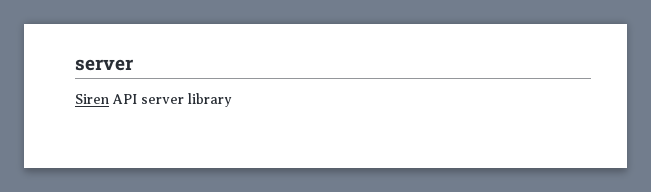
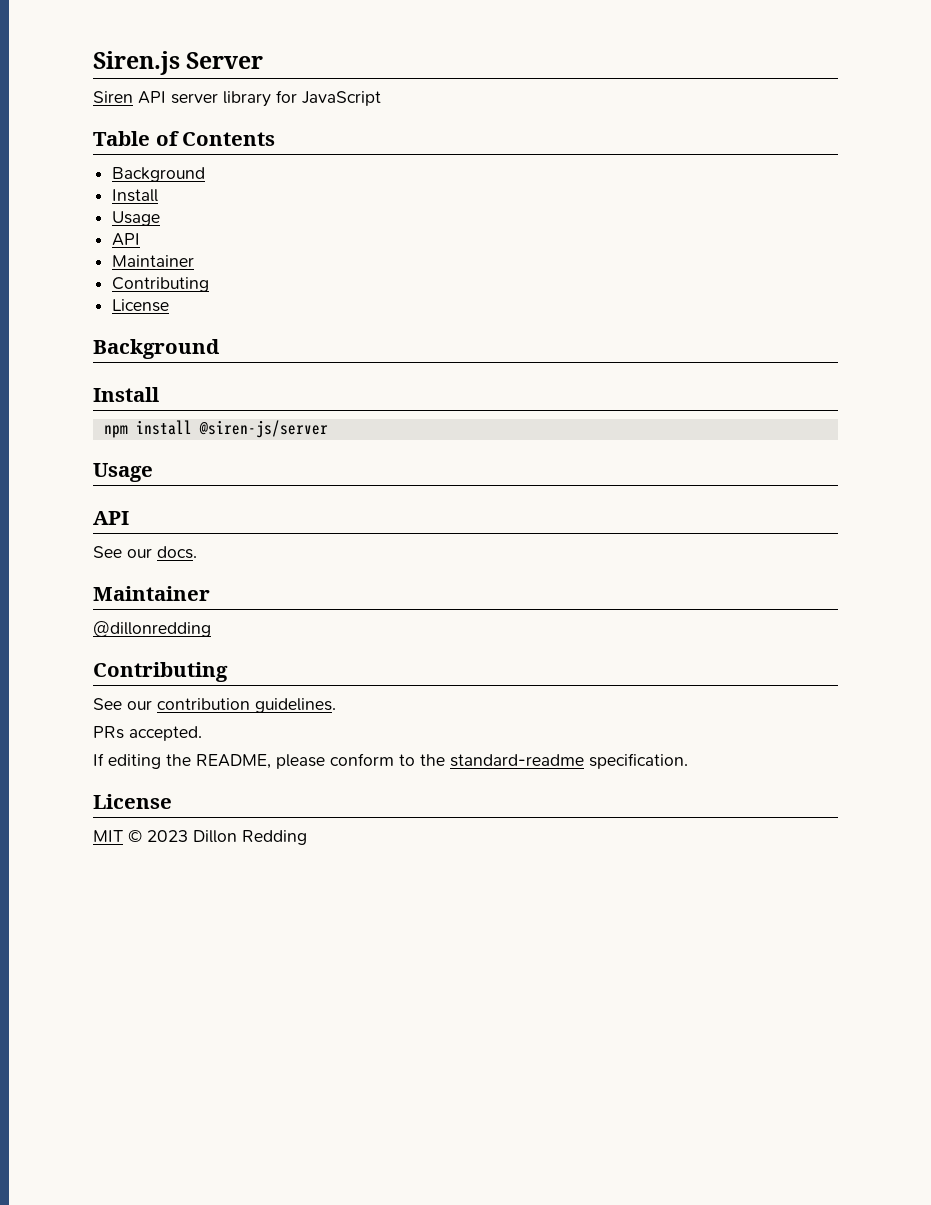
[75,59,133,71] server -> [93,51,264,75] Siren.js Server
(232, 100) none -> [276,90,381,106] [93,131,276,146] [112,167,206,182] [112,189,159,202] [112,211,161,226] [112,233,141,246] [112,255,195,267] [112,277,210,292] [112,299,170,312] [93,339,220,359] [93,387,159,402] [103,420,328,438] [93,463,153,482] [93,511,129,525] [93,546,197,559] [93,586,210,601] [93,621,211,637] [93,662,228,682] [93,698,336,713] [93,726,202,741] [93,753,688,769] [93,794,172,809] [93,830,307,845] for JavaScript // Table of Contents // Background // Install // Usage // API // Maintainer // Contributing // License // Background // Install // npm install @siren-js/server // Usage // API // See our docs. // Maintainer // @dillonredding // Contributing // See our contribution guidelines. // PRs accepted. // If editing the README, please conform to the standard-readme specification. // License // MIT © 2023 Dillon Redding

